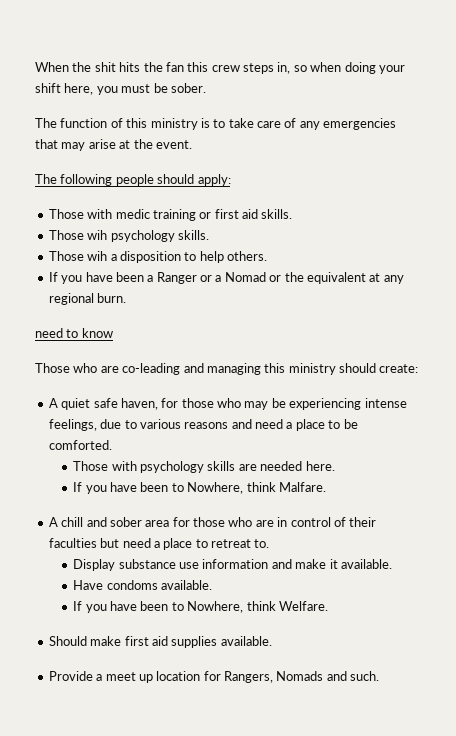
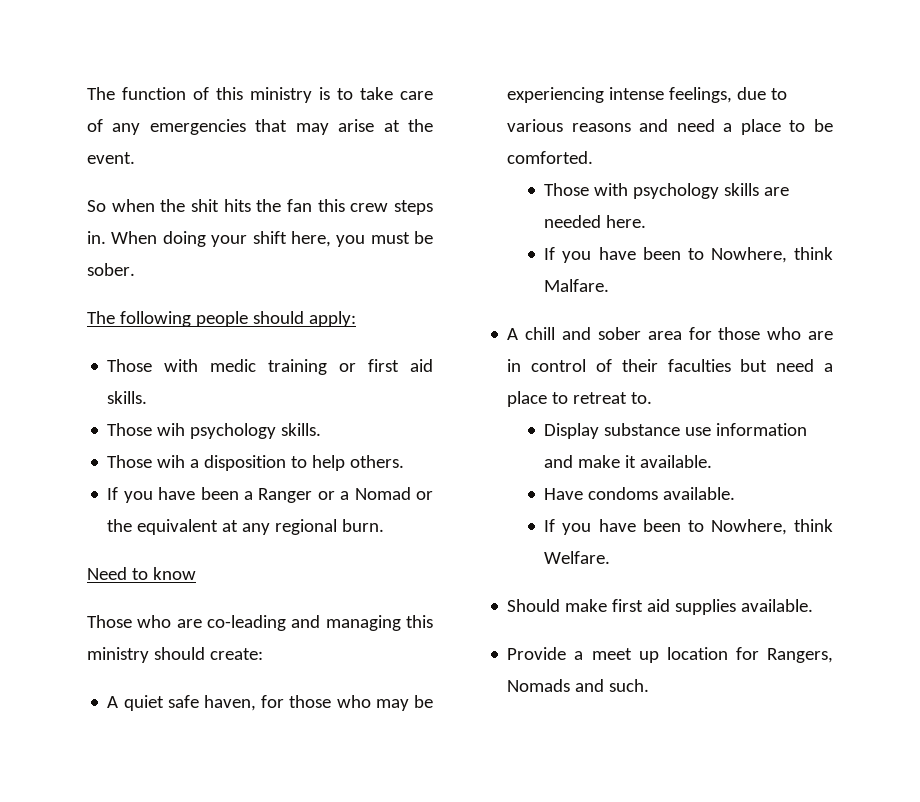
[35,62,405,74] [35,83,206,95] When the shit hits the fan this crew steps in, so when doing your shift here, you must be sober. // -> (87, 93) none
(192, 144) none -> [87,199,433,215] [87,231,433,247] [87,263,135,276] // So when the shit hits the fan this crew steps in. When doing your shift here, you must be sober.
[35,328,63,338] need -> [87,567,127,580] Need

